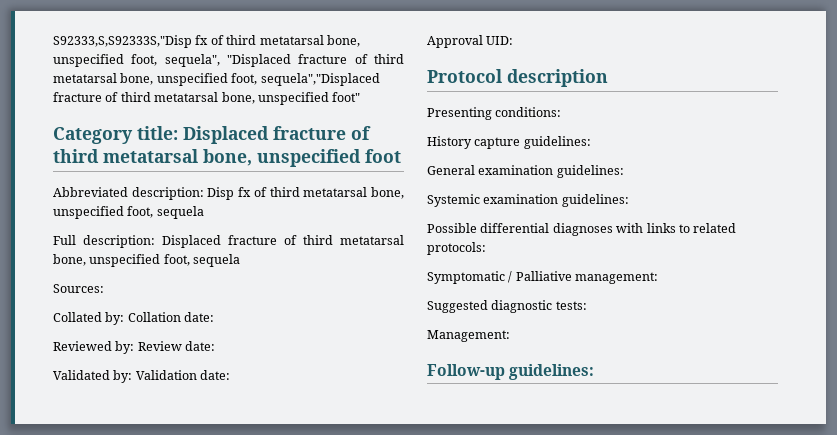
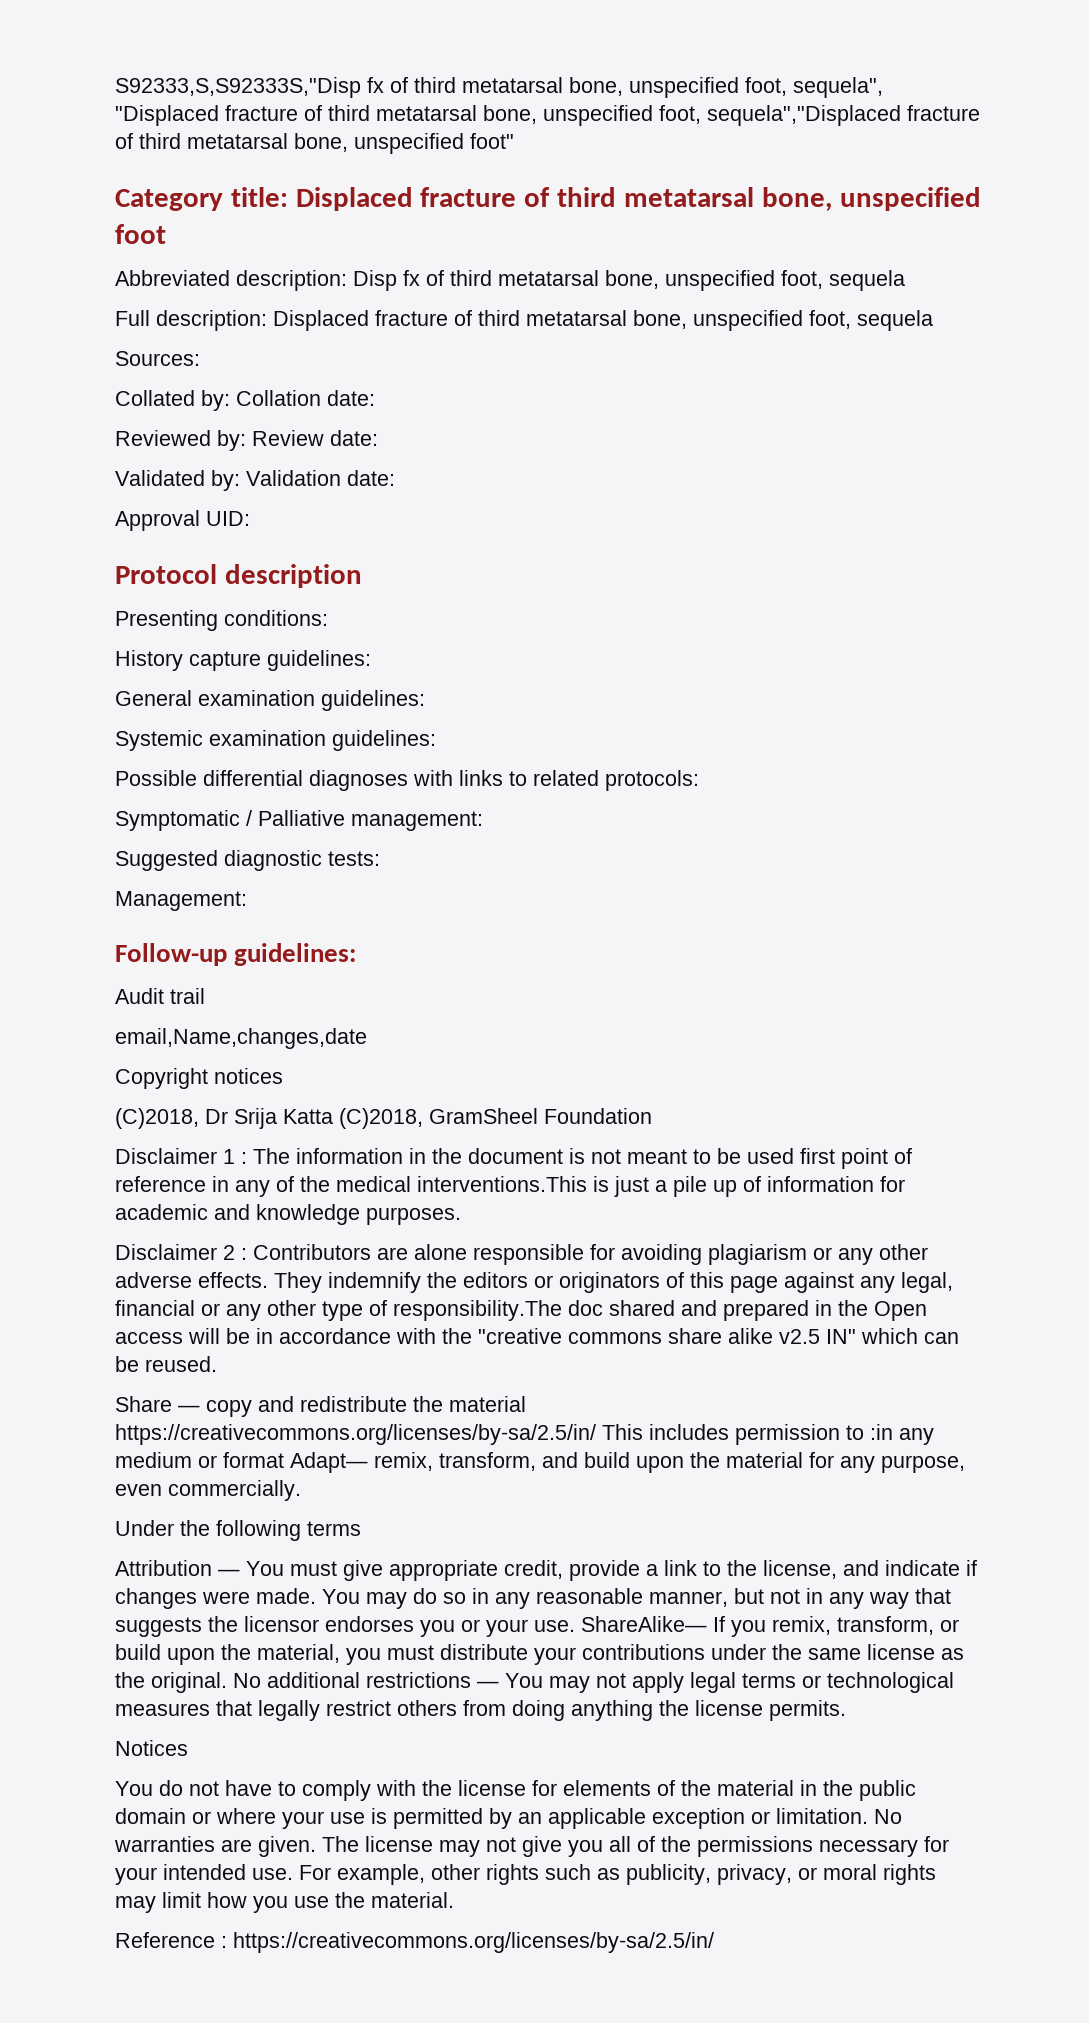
(595, 372) none -> [115,988,205,1004] [115,1028,367,1049] [115,1068,283,1089] [115,1108,652,1129] [115,1148,912,1169] [115,1176,905,1197] [115,1204,461,1225] [115,1244,928,1265] [115,1272,953,1293] [115,1300,927,1321] [115,1328,959,1344] [115,1356,217,1372] [115,1396,526,1417] [115,1424,934,1445] [115,1452,965,1473] [115,1480,301,1501] [115,1520,361,1541] [115,1560,977,1581] [115,1588,951,1609] [115,1616,959,1637] [115,1644,964,1665] [115,1672,954,1693] [115,1700,846,1721] [115,1740,188,1756] [115,1780,916,1801] [115,1808,902,1829] [114,1836,949,1857] [115,1864,936,1885] [115,1892,454,1913] [115,1932,714,1953] // Audit trail // email,Name,changes,date // Copyright notices // (C)2018, Dr Srija Katta (C)2018, GramSheel Foundation // Disclaimer 1 : The information in the document is not meant to be used first point of reference in any of the medical interventions.This is just a pile up of information for academic and knowledge purposes. // Disclaimer 2 : Contributors are alone responsible for avoiding plagiarism or any other adverse effects. They indemnify the editors or originators of this page against any legal, financial or any other type of responsibility.The doc shared and prepared in the Open access will be in accordance with the "creative commons share alike v2.5 IN" which can be reused. // Share — copy and redistribute the material https://creativecommons.org/licenses/by-sa/2.5/in/ This includes permission to :in any medium or format Adapt— remix, transform, and build upon the material for any purpose, even commercially. // Under the following terms // Attribution — You must give appropriate credit, provide a link to the license, and indicate if changes were made. You may do so in any reasonable manner, but not in any way that suggests the licensor endorses you or your use. ShareAlike— If you remix, transform, or build upon the material, you must distribute your contributions under the same license as the original. No additional restrictions — You may not apply legal terms or technological measures that legally restrict others from doing anything the license permits. // Notices // You do not have to comply with the license for elements of the material in the public domain or where your use is permitted by an applicable exception or limitation. No warranties are given. The license may not give you all of the permissions necessary for your intended use. For example, other rights such as publicity, privacy, or moral rights may limit how you use the material. // Reference : https://creativecommons.org/licenses/by-sa/2.5/in/

